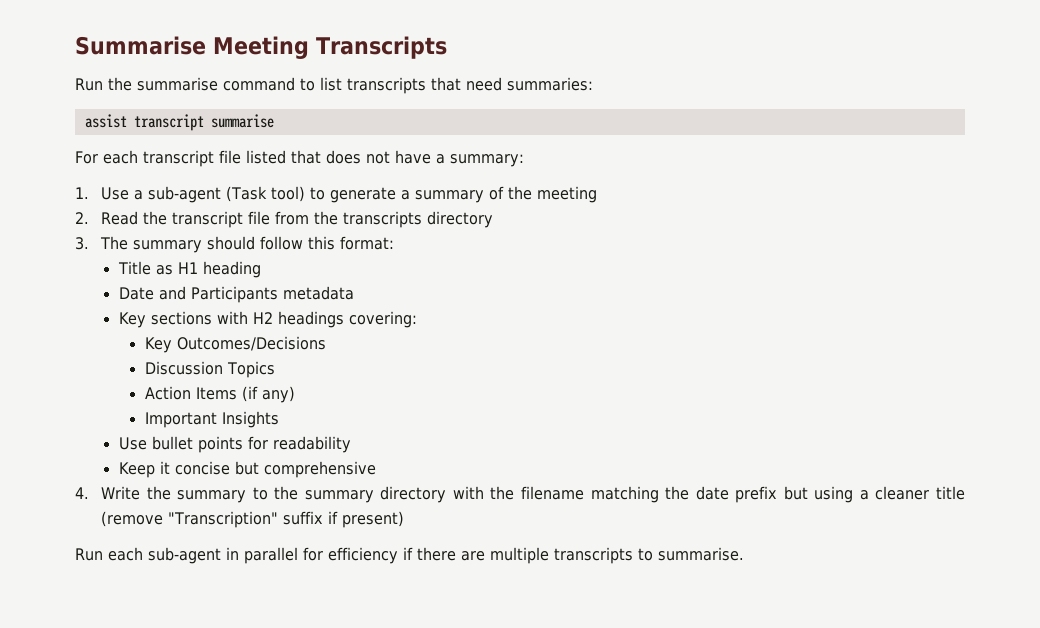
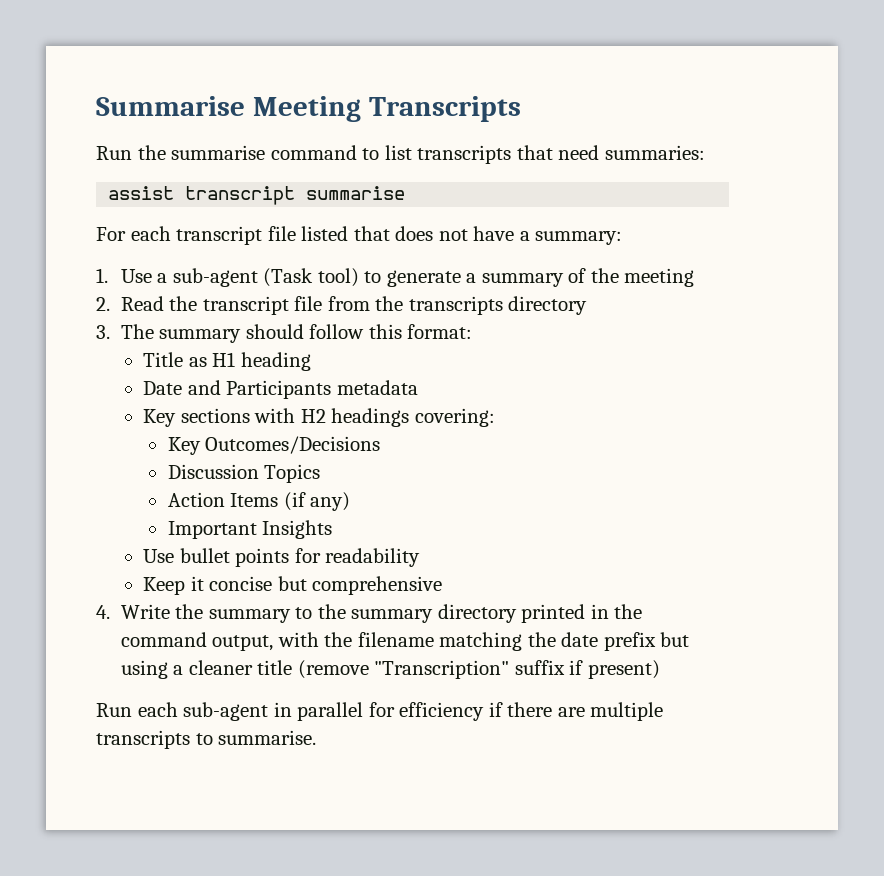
(447, 494) none -> [521,604,643,623] [120,632,274,651] printed in the command output,

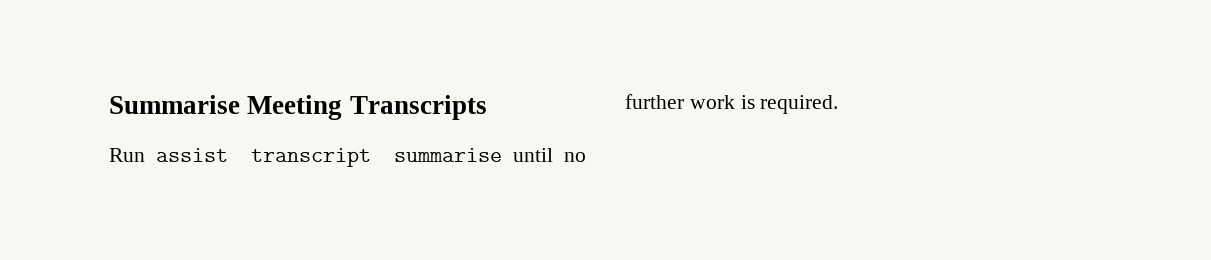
[137,145,705,164] [108,186,406,205] [96,226,623,245] [96,268,695,287] [96,296,588,315] [96,324,473,343] [143,352,311,371] [143,380,418,399] [143,408,495,427] [167,436,381,455] [167,464,321,483] [167,492,351,511] [167,520,333,539] [143,548,421,567] [143,576,443,595] [96,604,643,623] [120,632,690,651] [120,660,660,679] [96,702,664,721] [96,730,317,749] the summarise command to list transcripts that need summaries: // assist transcript summarise // For each transcript file listed that does not have a summary: // 1. Use a sub-agent (Task tool) to generate a summary of the meeting // 2. Read the transcript file from the transcripts directory // 3. The summary should follow this format: // Title as H1 heading // Date and Participants metadata // Key sections with H2 headings covering: // Key Outcomes/Decisions // Discussion Topics // Action Items (if any) // Important Insights // Use bullet points for readability // Keep it concise but comprehensive // 4. Write the summary to the summary directory printed in the command output, with the filename matching the date prefix but using a cleaner title (remove "Transcription" suffix if present) // Run each sub-agent in parallel for efficiency if there are multiple transcripts to summarise. -> [156,148,586,167] [625,94,839,114] assist transcript summarise until no further work is required.

